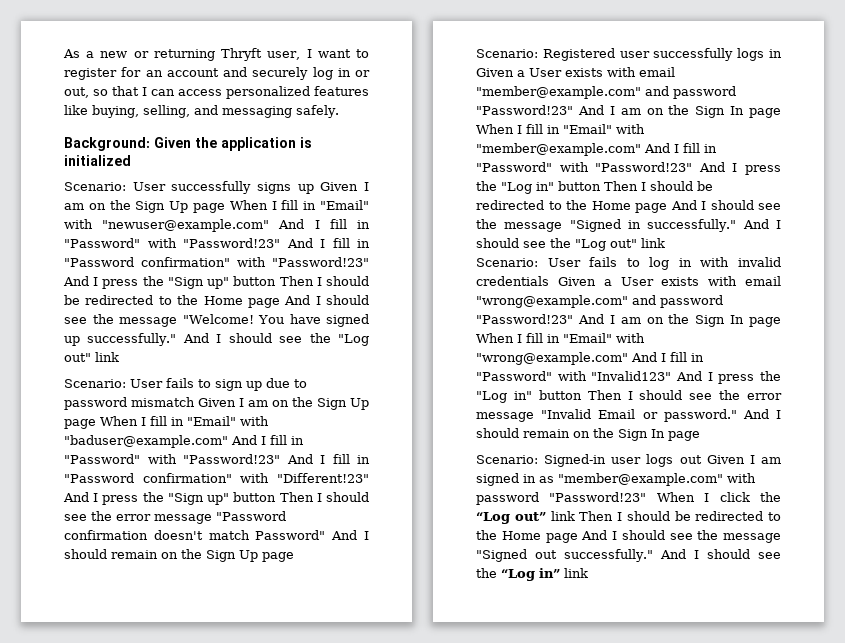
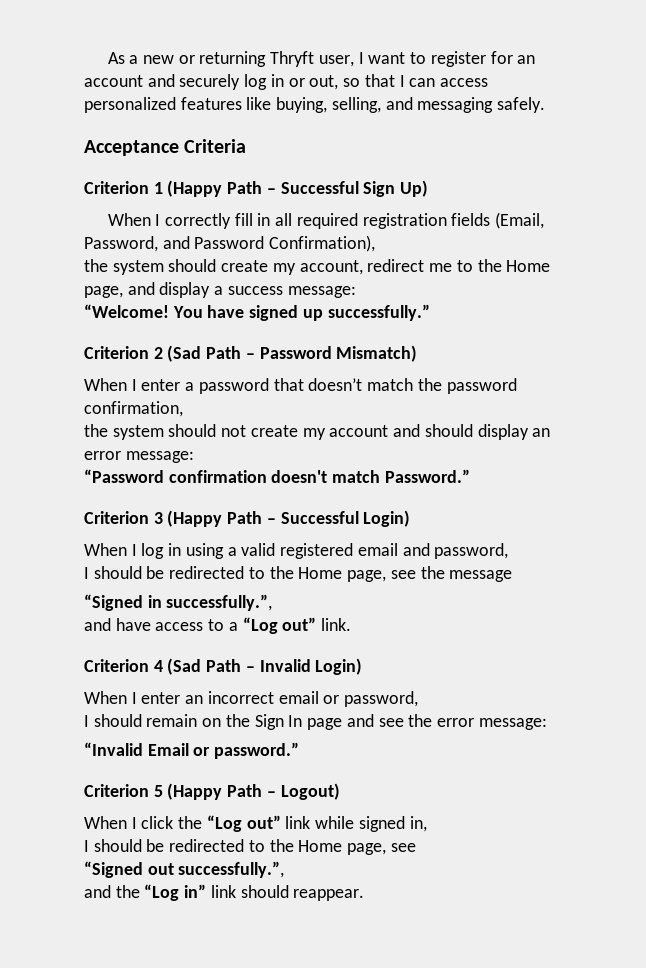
[64,137,312,151] [64,155,131,166] [64,181,369,194] [64,200,370,213] [64,219,370,232] [64,238,370,248] [64,257,369,267] [63,276,370,289] [64,295,369,308] [64,314,369,327] [64,333,369,346] [64,352,119,362] [64,378,307,391] [64,397,369,410] [64,416,269,429] [64,435,304,448] [64,454,370,464] [64,473,369,483] [63,492,370,505] [64,511,286,524] [64,530,370,540] [64,549,294,562] [476,48,782,61] [476,67,675,77] [476,86,736,99] [476,105,781,118] [476,124,645,134] [476,143,717,156] [476,162,781,175] [476,181,713,194] [476,200,781,213] [476,219,781,232] [476,238,665,251] [476,257,781,270] [476,276,781,286] [476,295,723,308] [476,314,781,327] [476,333,645,343] [476,352,704,365] [476,371,781,384] [476,390,782,403] [476,409,769,422] Background: Given the application is initialized // Scenario: User successfully signs up Given I am on the Sign Up page When I fill in "Email" with "newuser@example.com" And I fill in "Password" with "Password!23" And I fill in "Password confirmation" with "Password!23" And I press the "Sign up" button Then I should be redirected to the Home page And I should see the message "Welcome! You have signed up successfully." And I should see the "Log out" link // Scenario: User fails to sign up due to password mismatch Given I am on the Sign Up page When I fill in "Email" with "baduser@example.com" And I fill in "Password" with "Password!23" And I fill in "Password confirmation" with "Different!23" And I press the "Sign up" button Then I should see the error message "Password confirmation doesn't match Password" And I should remain on the Sign Up page // Scenario: Registered user successfully logs in Given a User exists with email "member@example.com" and password "Password!23" And I am on the Sign In page When I fill in "Email" with "member@example.com" And I fill in "Password" with "Password!23" And I press the "Log in" button Then I should be redirected to the Home page And I should see the message "Signed in successfully." And I should see the "Log out" link // Scenario: User fails to log in with invalid credentials Given a User exists with email "wrong@example.com" and password "Password!23" And I am on the Sign In page When I fill in "Email" with "wrong@example.com" And I fill in "Password" with "Invalid123" And I press the "Log in" button Then I should see the error message "Invalid Email or password." And -> [84,139,247,156] [84,180,429,197] [107,212,545,229] [84,235,376,252] [84,259,551,275] [84,282,356,298] [84,304,430,321] [84,345,418,362] [84,378,517,394] [84,401,183,417] [84,424,551,440] [84,451,194,463] [84,469,470,483] [84,510,411,527] [84,543,509,559] [84,566,513,582] [84,594,273,611] [84,617,352,634] [84,658,363,675] [84,691,419,707] Acceptance Criteria // Criterion 1 (Happy Path – Successful Sign Up) // When I correctly fill in all required registration fields (Email, Password, and Password Confirmation), // the system should create my account, redirect me to the Home page, and display a success message: // “Welcome! You have signed up successfully.” // Criterion 2 (Sad Path – Password Mismatch) // When I enter a password that doesn’t match the password confirmation, // the system should not create my account and should display an error message: // “Password confirmation doesn't match Password.” // Criterion 3 (Happy Path – Successful Login) // When I log in using a valid registered email and password, // I should be redirected to the Home page, see the message // “Signed in successfully.”, // and have access to a “Log out” link. // Criterion 4 (Sad Path – Invalid Login) // When I enter an incorrect email or password, //
[476,454,781,467] [476,473,756,486] [476,492,647,505] // Scenario: Signed-in user logs out Given I am signed in as "member@example.com" with password "Password!23" -> [346,714,547,730] [84,742,300,759] [84,783,340,800] and see the error message: // “Invalid Email or password.” // Criterion 5 (Happy Path – Logout) //
[579,511,781,521] [476,530,781,543] [476,549,781,562] Then I should be redirected to the Home page And I should see the message "Signed out successfully." And I should see -> [315,816,427,832] [84,839,416,855] [84,861,285,878] [84,885,111,898] while signed in, // I should be redirected to the Home page, see // “Signed out successfully.”, // and
(588, 573) none -> [240,885,365,901] should reappear.

